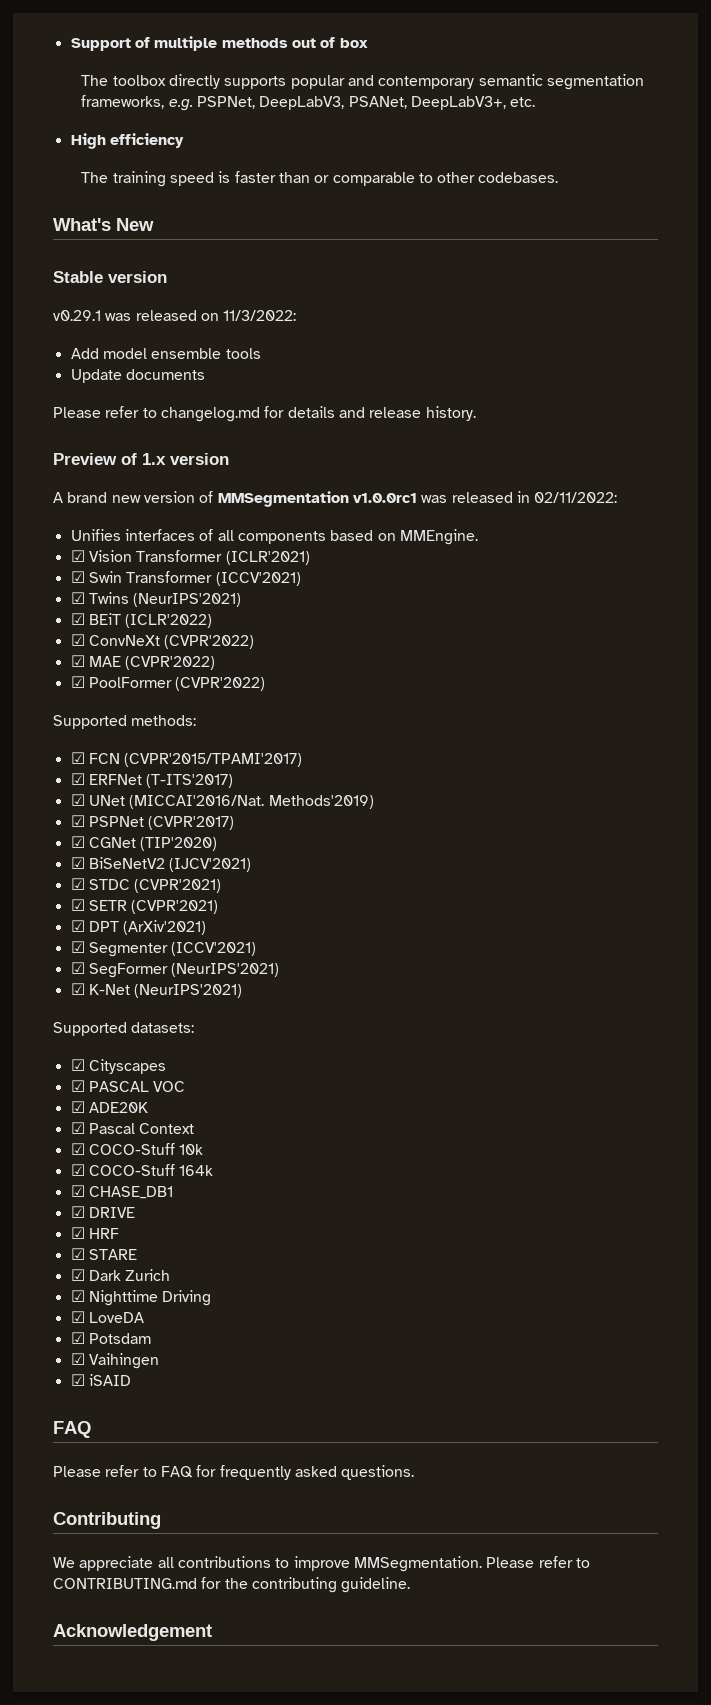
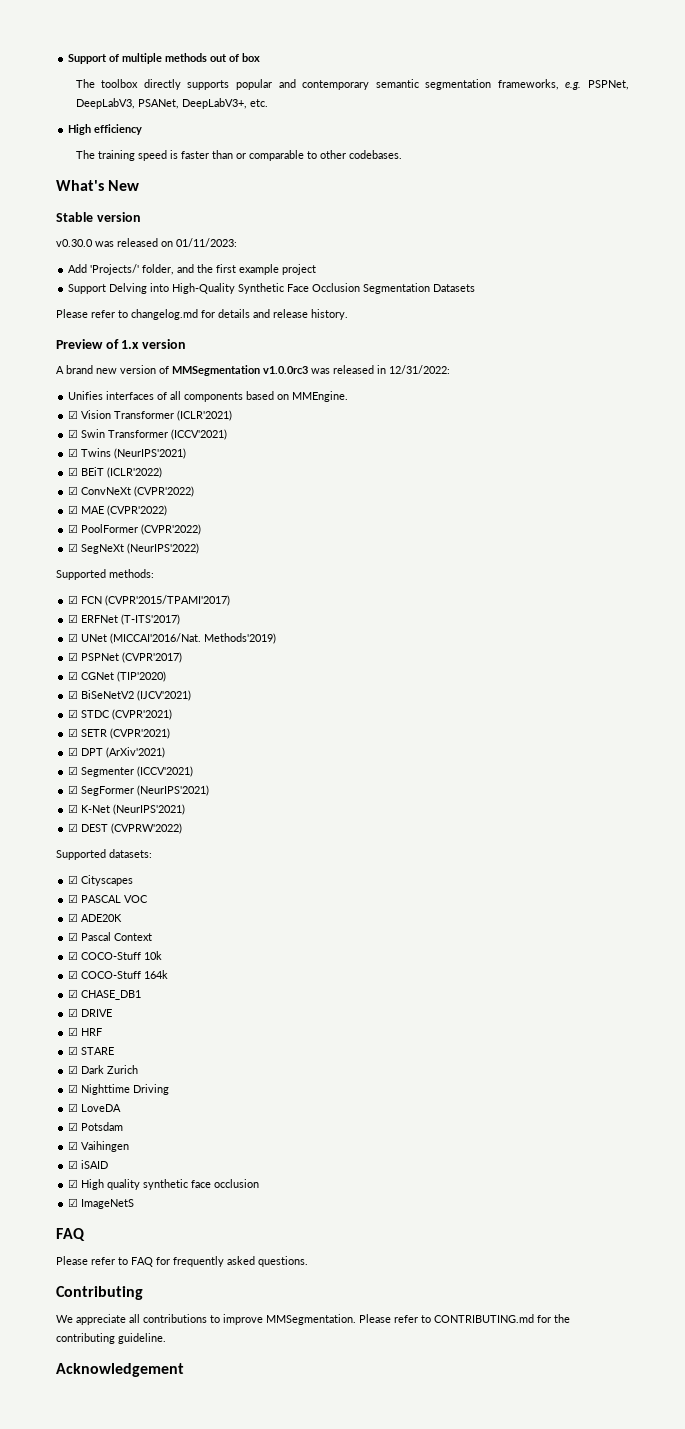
[53,310,101,321] v0.29.1 -> [56,239,93,247] v0.30.0
[223,310,297,321] 11/3/2022: -> [176,238,237,247] 01/11/2023:
[102,348,261,359] [70,369,205,383] model ensemble tools // Update documents -> [90,264,317,275] [68,283,476,294] 'Projects/' folder, and the first example project // Support Delving into High-Quality Synthetic Face Occlusion Segmentation Datasets
[352,493,417,503] v1.0.0rc1 -> [263,366,308,374] v1.0.0rc3
[534,492,618,503] 02/11/2022: -> [389,365,450,374] 12/31/2022:
(266, 684) none -> [68,543,200,554] // ☑ SegNeXt (NeurIPS'2022)
(243, 991) none -> [68,823,183,834] // ☑ DEST (CVPRW'2022)
(131, 1380) none -> [68,1179,260,1190] [68,1198,135,1209] // ☑ High quality synthetic face occlusion // ☑ ImageNetS

